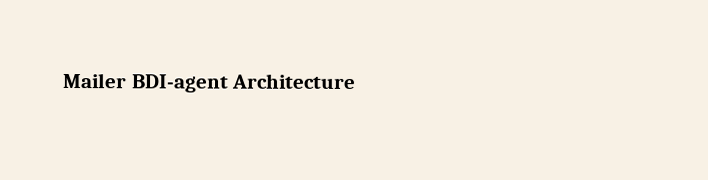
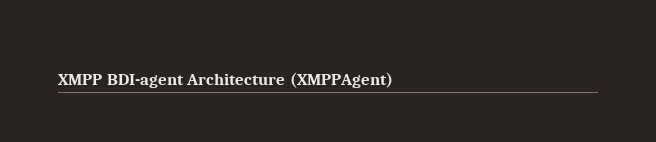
[63,72,127,89] Mailer -> [58,74,102,85] XMPP
(357, 81) none -> [289,72,393,88] (XMPPAgent)

